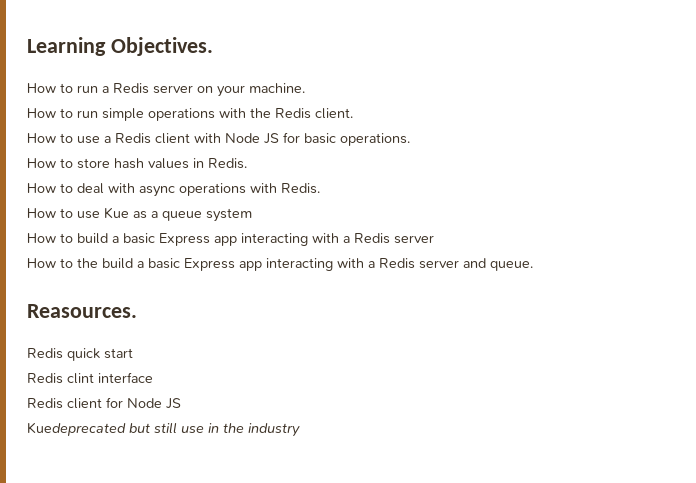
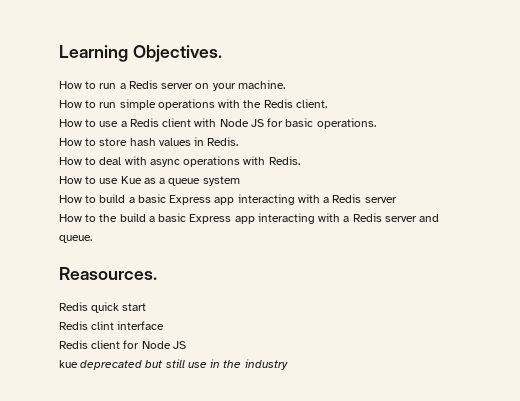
[27,422,126,436] Kuedeprecated -> [59,360,143,370] kue deprecated

